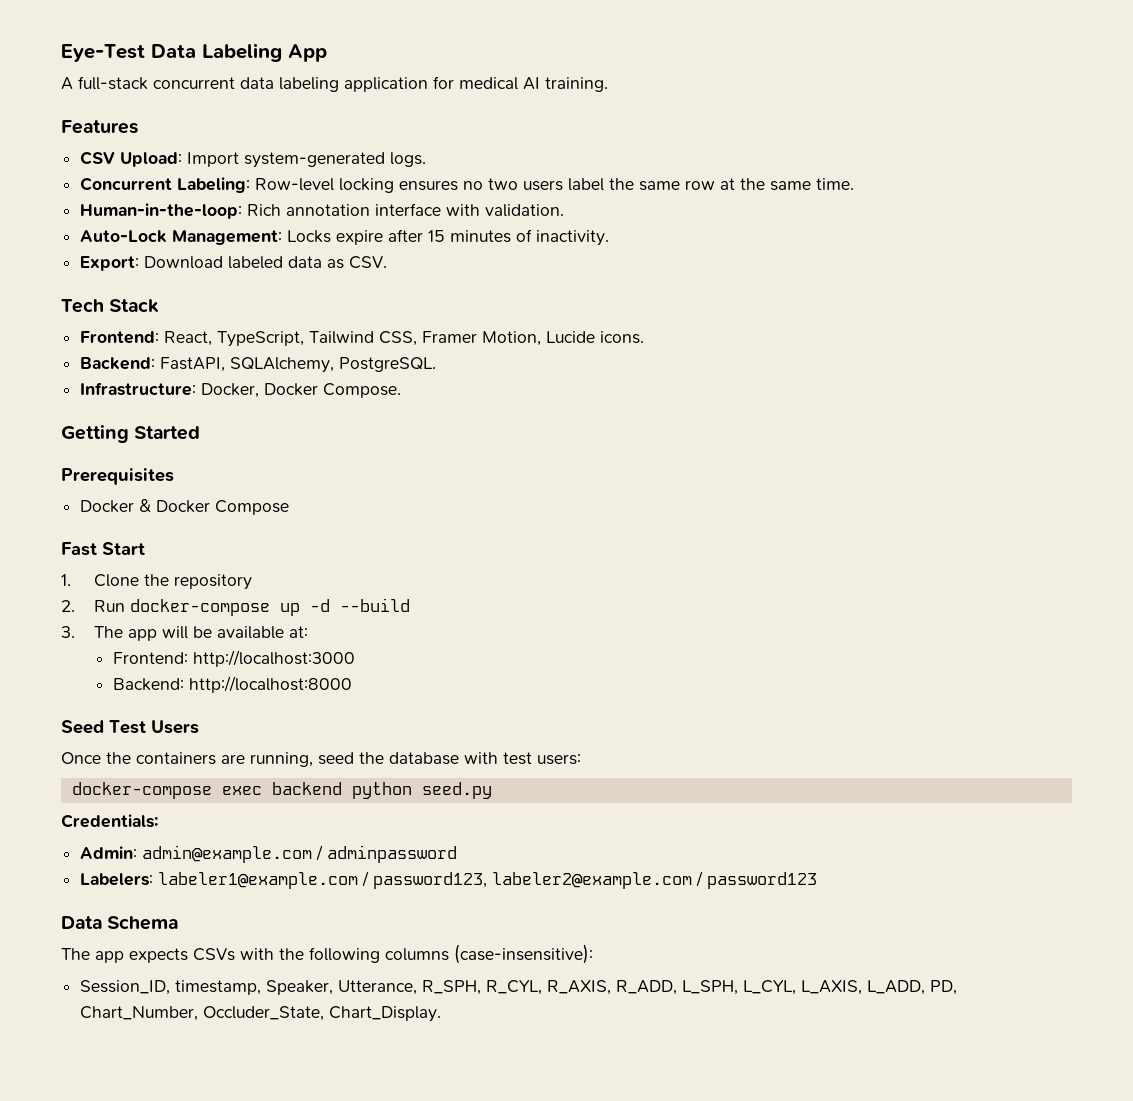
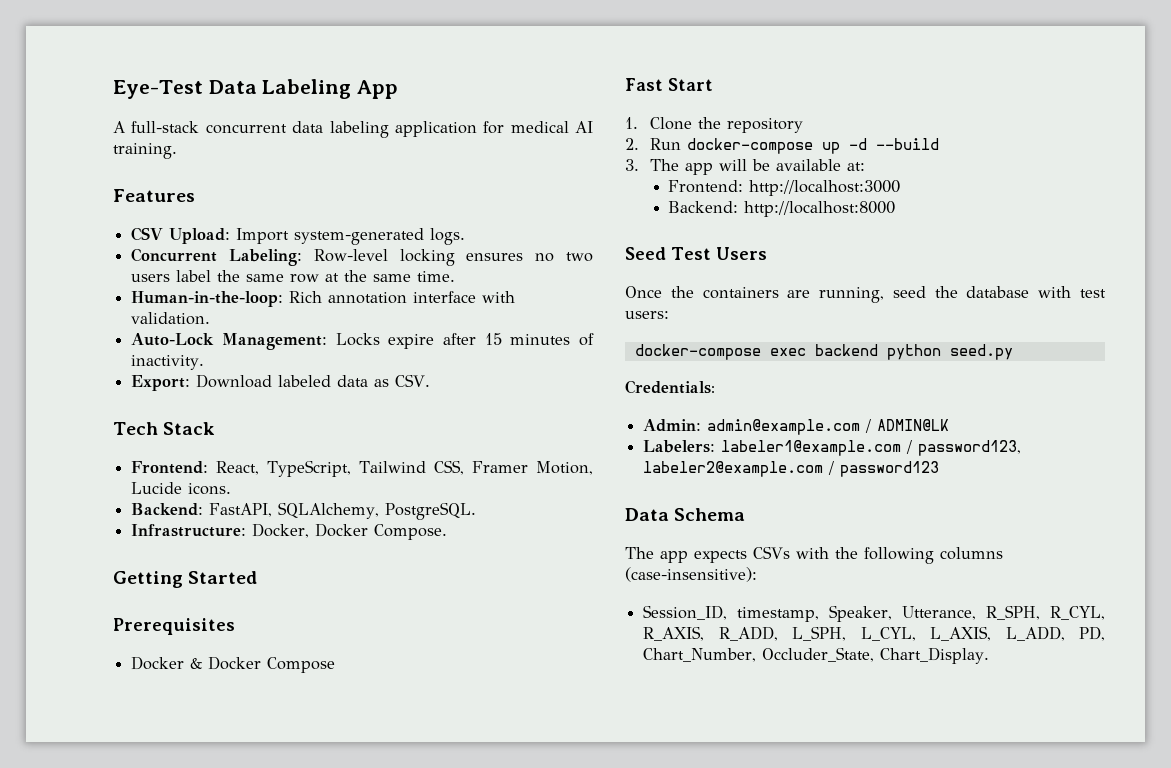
[327,845,458,863] adminpassword -> [877,419,950,431] ADMIN@LK

